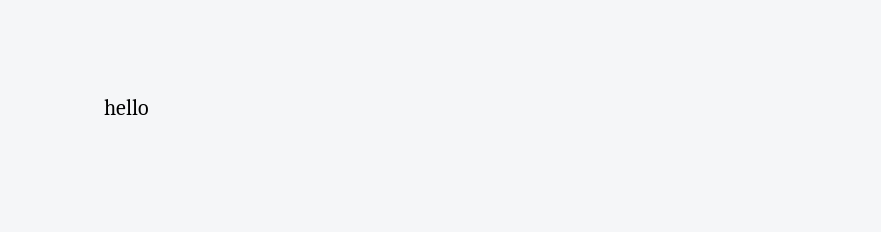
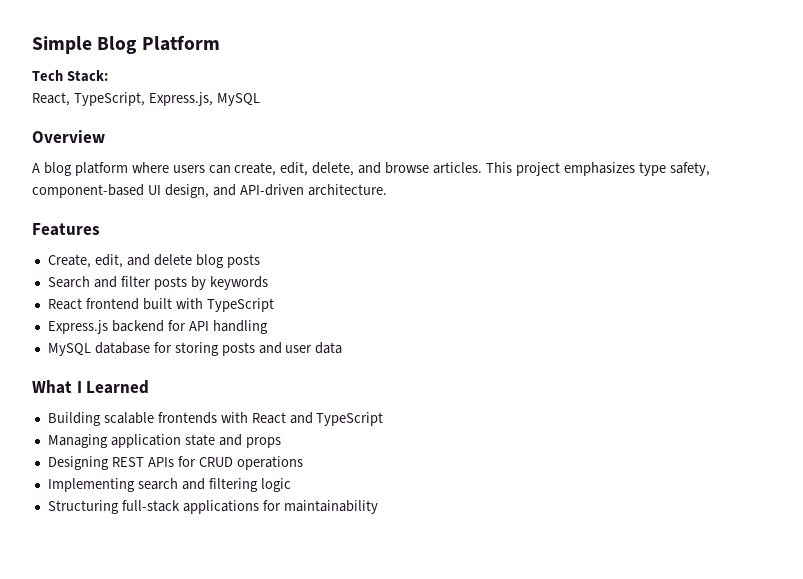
[104,99,149,115] hello -> [32,35,220,54] [32,70,108,82] [32,92,260,106] [32,130,105,143] [32,162,710,176] [32,184,387,198] [32,223,100,236] [47,254,260,268] [47,276,268,290] [47,298,274,312] [47,320,268,334] [47,342,343,356] [32,380,150,394] [47,412,384,426] [47,434,281,448] [47,456,303,470] [47,478,291,492] [47,500,378,514] Simple Blog Platform // Tech Stack: // React, TypeScript, Express.js, MySQL // Overview // A blog platform where users can create, edit, delete, and browse articles. This project emphasizes type safety, component-based UI design, and API-driven architecture. // Features // Create, edit, and delete blog posts // Search and filter posts by keywords // React frontend built with TypeScript // Express.js backend for API handling // MySQL database for storing posts and user data // What I Learned // Building scalable frontends with React and TypeScript // Managing application state and props // Designing REST APIs for CRUD operations // Implementing search and filtering logic // Structuring full-stack applications for maintainability

